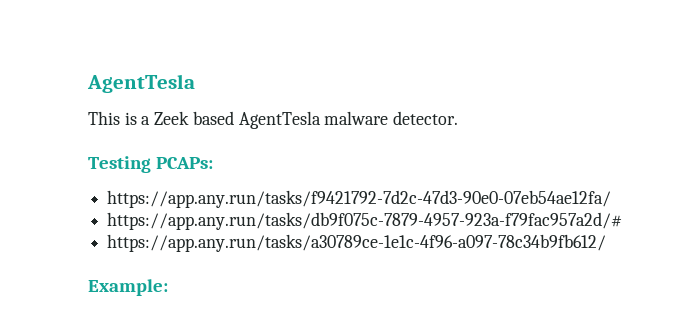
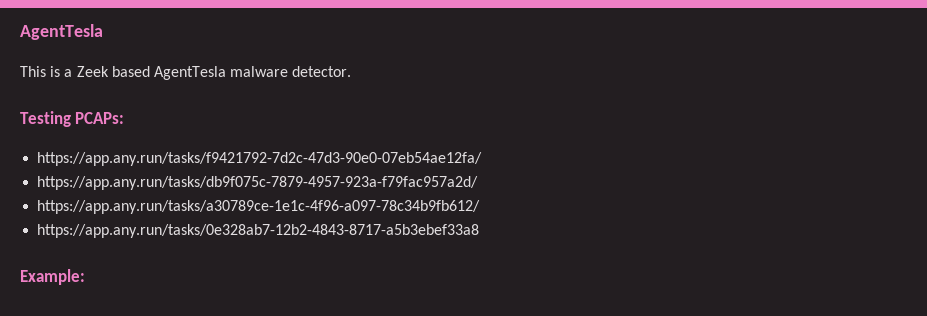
[107,212,623,230] https://app.any.run/tasks/db9f075c-7879-4957-923a-f79fac957a2d/# -> [37,176,479,190] https://app.any.run/tasks/db9f075c-7879-4957-923a-f79fac957a2d/
(607, 243) none -> [37,224,480,238] // https://app.any.run/tasks/0e328ab7-12b2-4843-8717-a5b3ebef33a8

